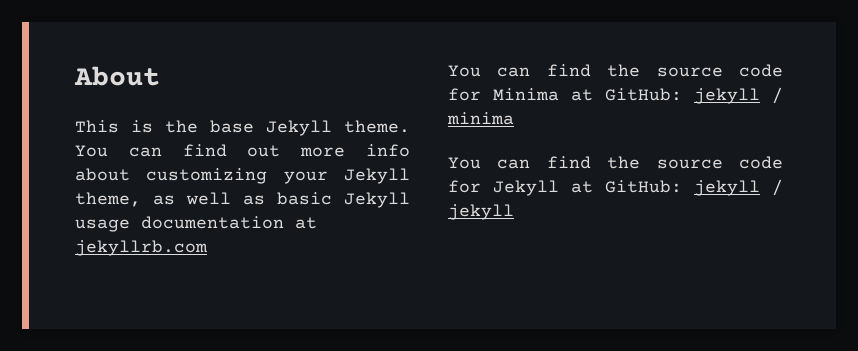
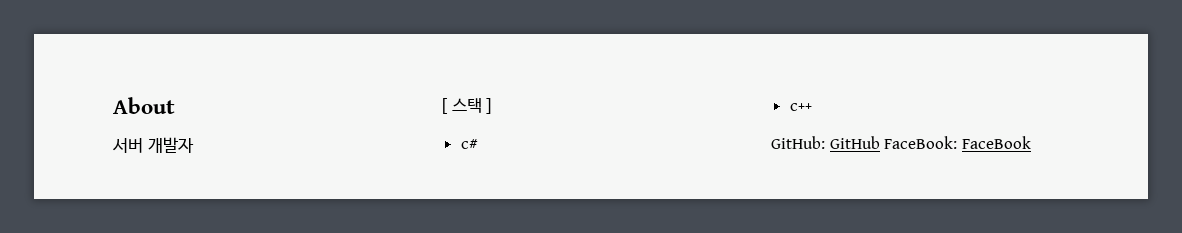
[75,120,410,136] [75,144,411,157] [75,168,410,184] [75,192,410,208] [75,216,317,232] [75,240,208,256] [448,64,783,77] [448,87,783,104] [447,112,514,125] [448,156,783,169] [448,179,783,196] [448,204,514,220] This is the base Jekyll theme. You can find out more info about customizing your Jekyll theme, as well as basic Jekyll usage documentation at jekyllrb.com // You can find the source code for Minima at GitHub: jekyll / minima // You can find the source code for Jekyll at GitHub: jekyll / jekyll -> [112,137,194,153] [442,98,492,114] [460,139,478,149] [789,103,812,111] [771,136,1031,149] 서버 개발자 // [ 스택 ] // c# // c++ // GitHub: GitHub FaceBook: FaceBook

